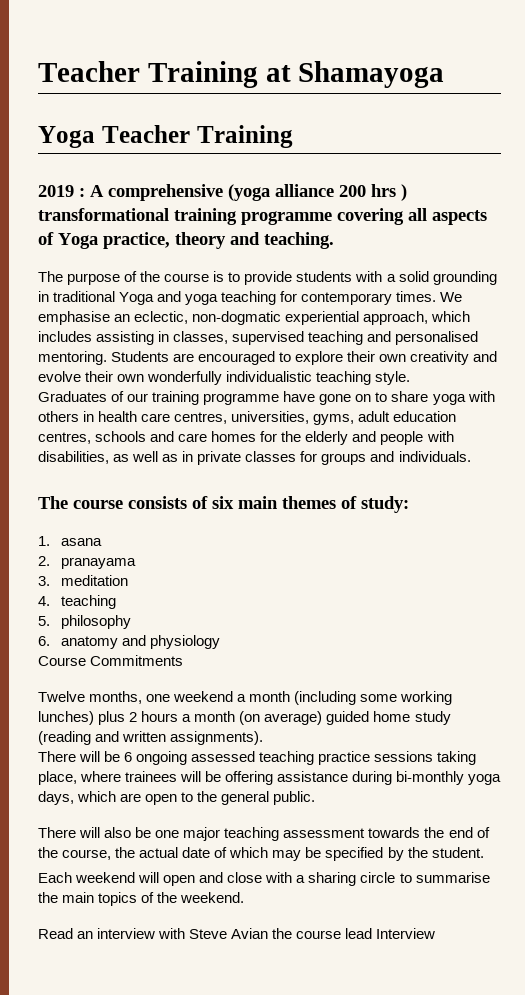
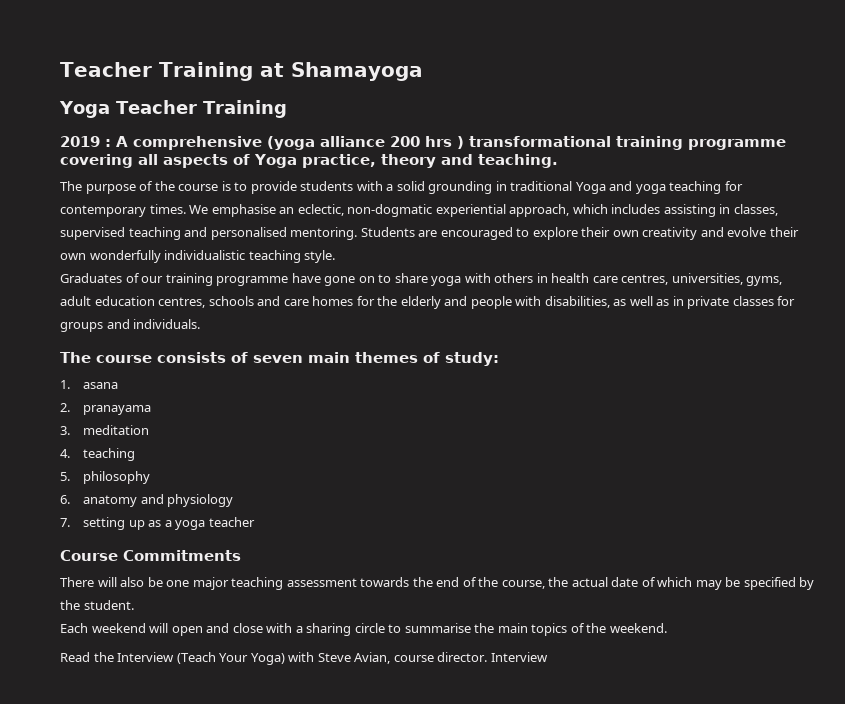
[212,496,234,509] six -> [253,355,303,363] seven
[38,655,184,666] [38,691,453,705] [38,711,451,725] [38,731,264,745] [38,751,477,765] [38,771,502,785] [38,791,316,805] Course Commitments // Twelve months, one weekend a month (including some working lunches) plus 2 hours a month (on average) guided home study (reading and written assignments). // There will be 6 ongoing assessed teaching practice sessions taking place, where trainees will be offering assistance during bi-monthly yoga days, which are open to the general public. -> [60,517,255,530] [60,550,241,561] 7. setting up as a yoga teacher // Course Commitments
[77,928,373,939] an interview with Steve Avian the course lead -> [93,652,488,665] the Interview (Teach Your Yoga) with Steve Avian, course director.

